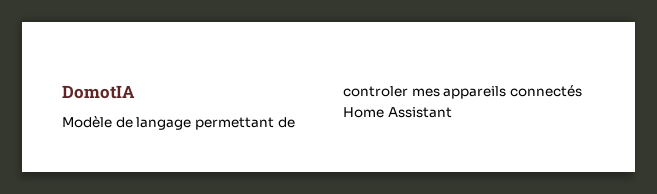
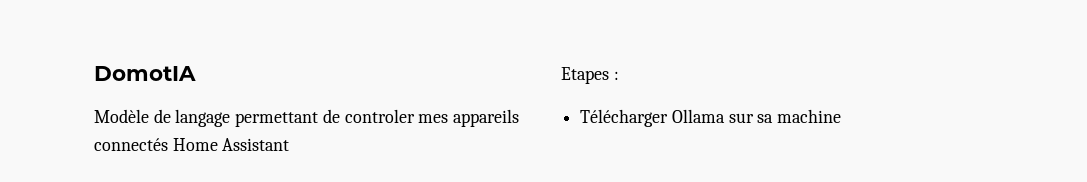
(452, 112) none -> [561,67,619,84] [580,109,842,127] // Etapes : // Télécharger Ollama sur sa machine

